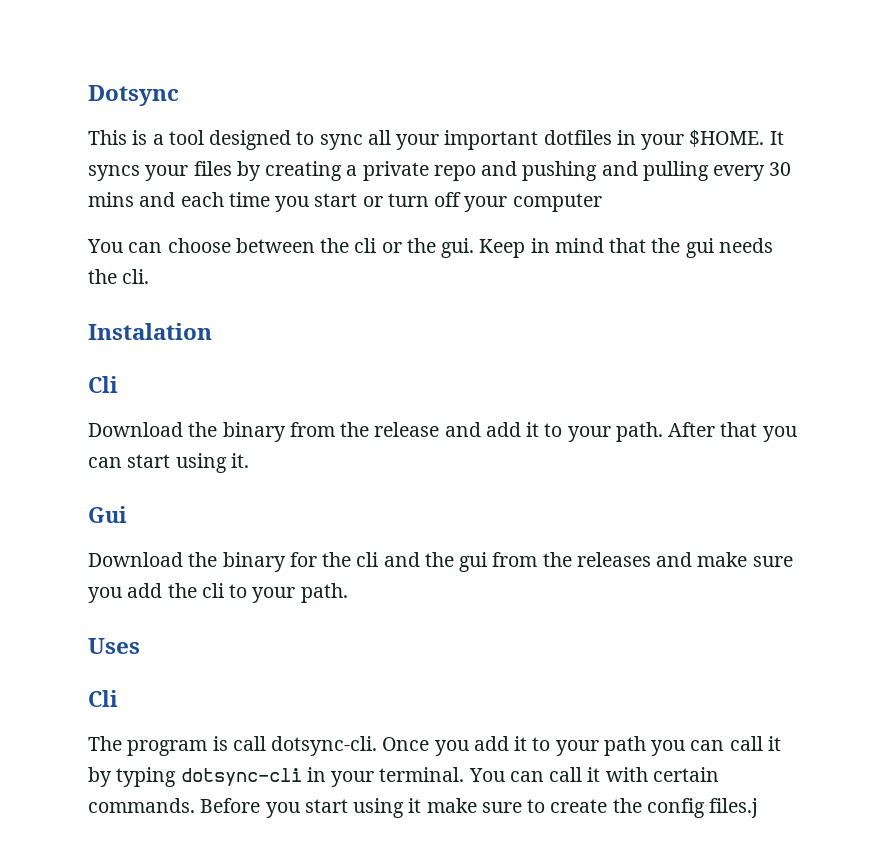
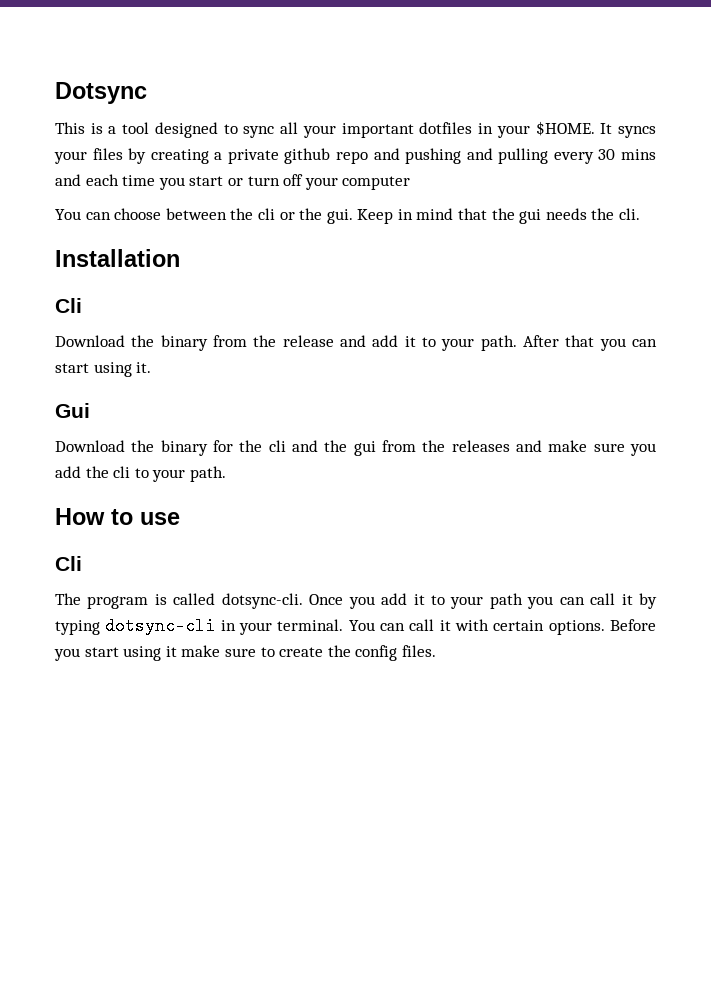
(429, 171) none -> [284,148,331,164] github
[88,323,212,340] Instalation -> [55,249,180,267] Installation
[88,638,140,654] Uses -> [55,508,180,525] How to use
[232,736,266,751] call -> [173,593,216,605] called
[88,798,195,813] commands. -> [548,620,605,635] options.
[709,798,759,818] files.j -> [401,645,436,657] files.

